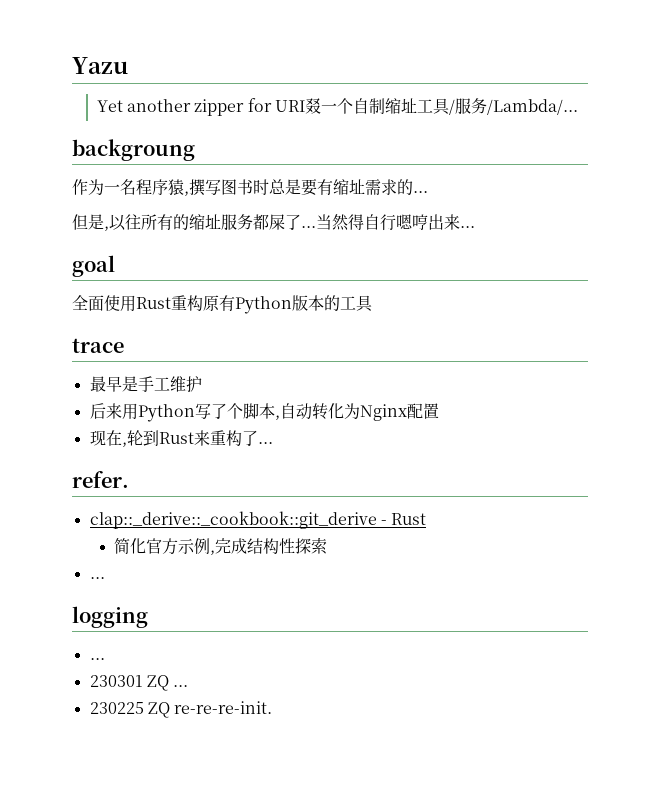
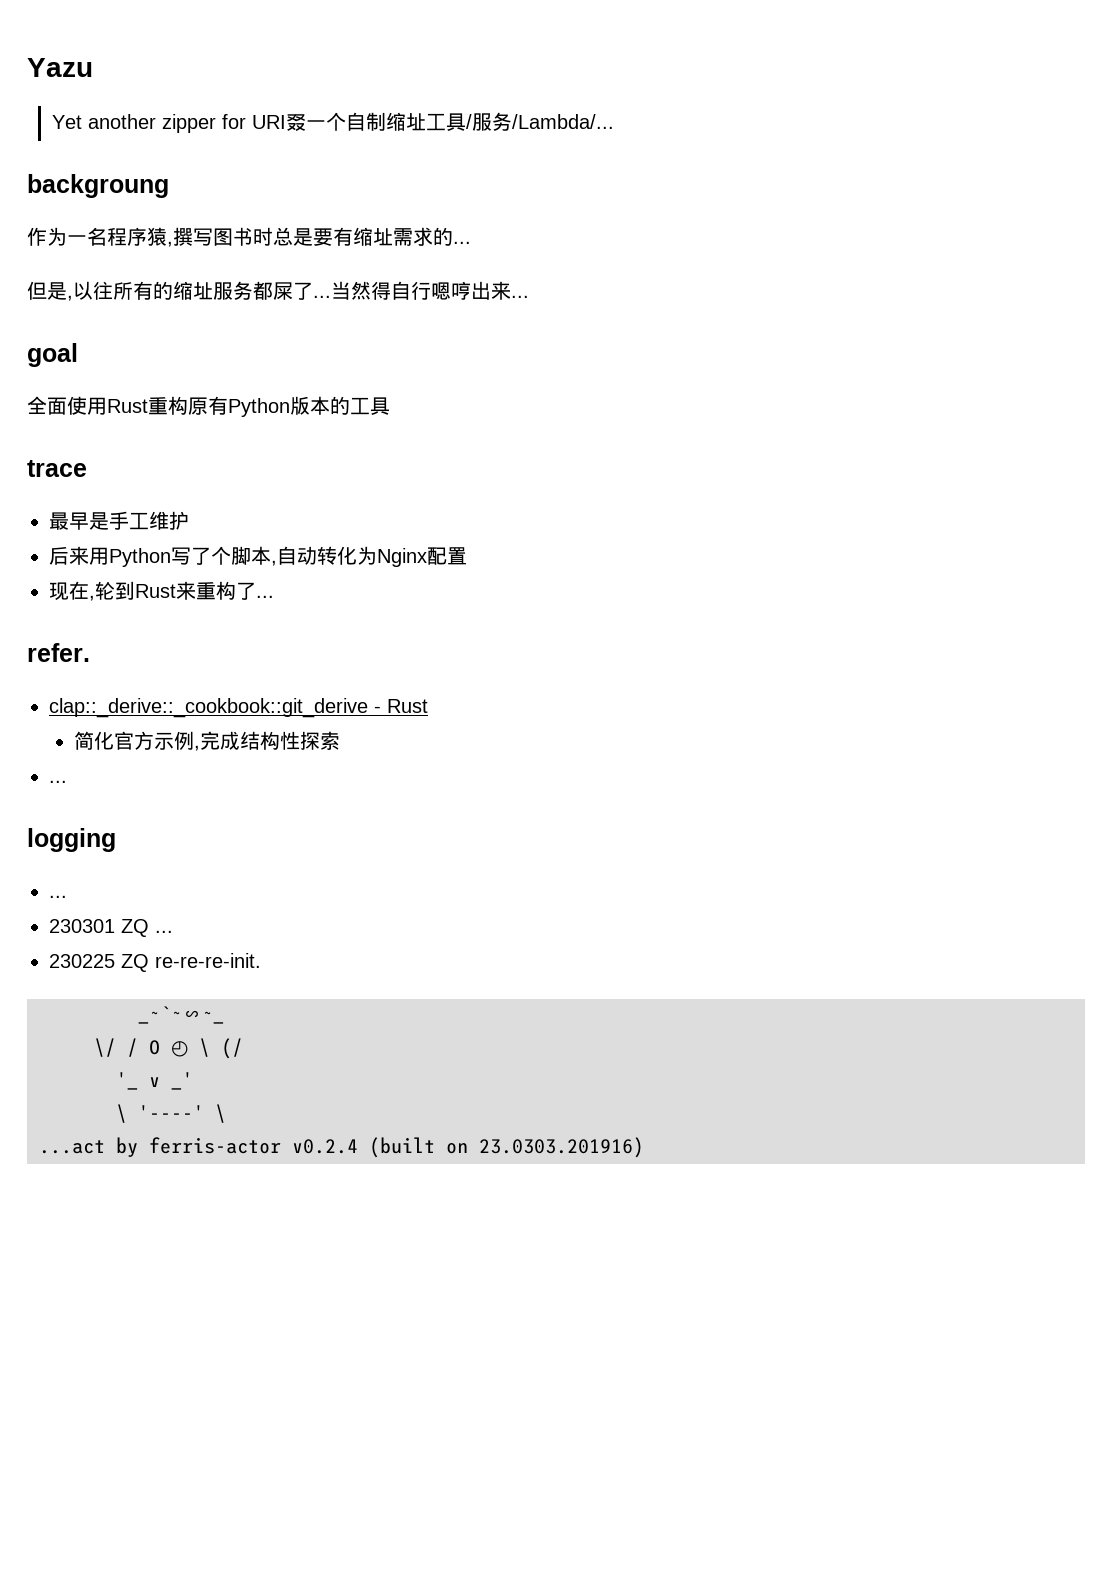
(273, 707) none -> [138,1006,224,1024] [94,1038,243,1059] [116,1072,193,1090] [116,1104,226,1123] [39,1137,644,1158] // _~`~∽~_ // \/ / O ◴ \ (/ // '_ v _' // \ '----' \ // ...act by ferris-actor v0.2.4 (built on 23.0303.201916)

